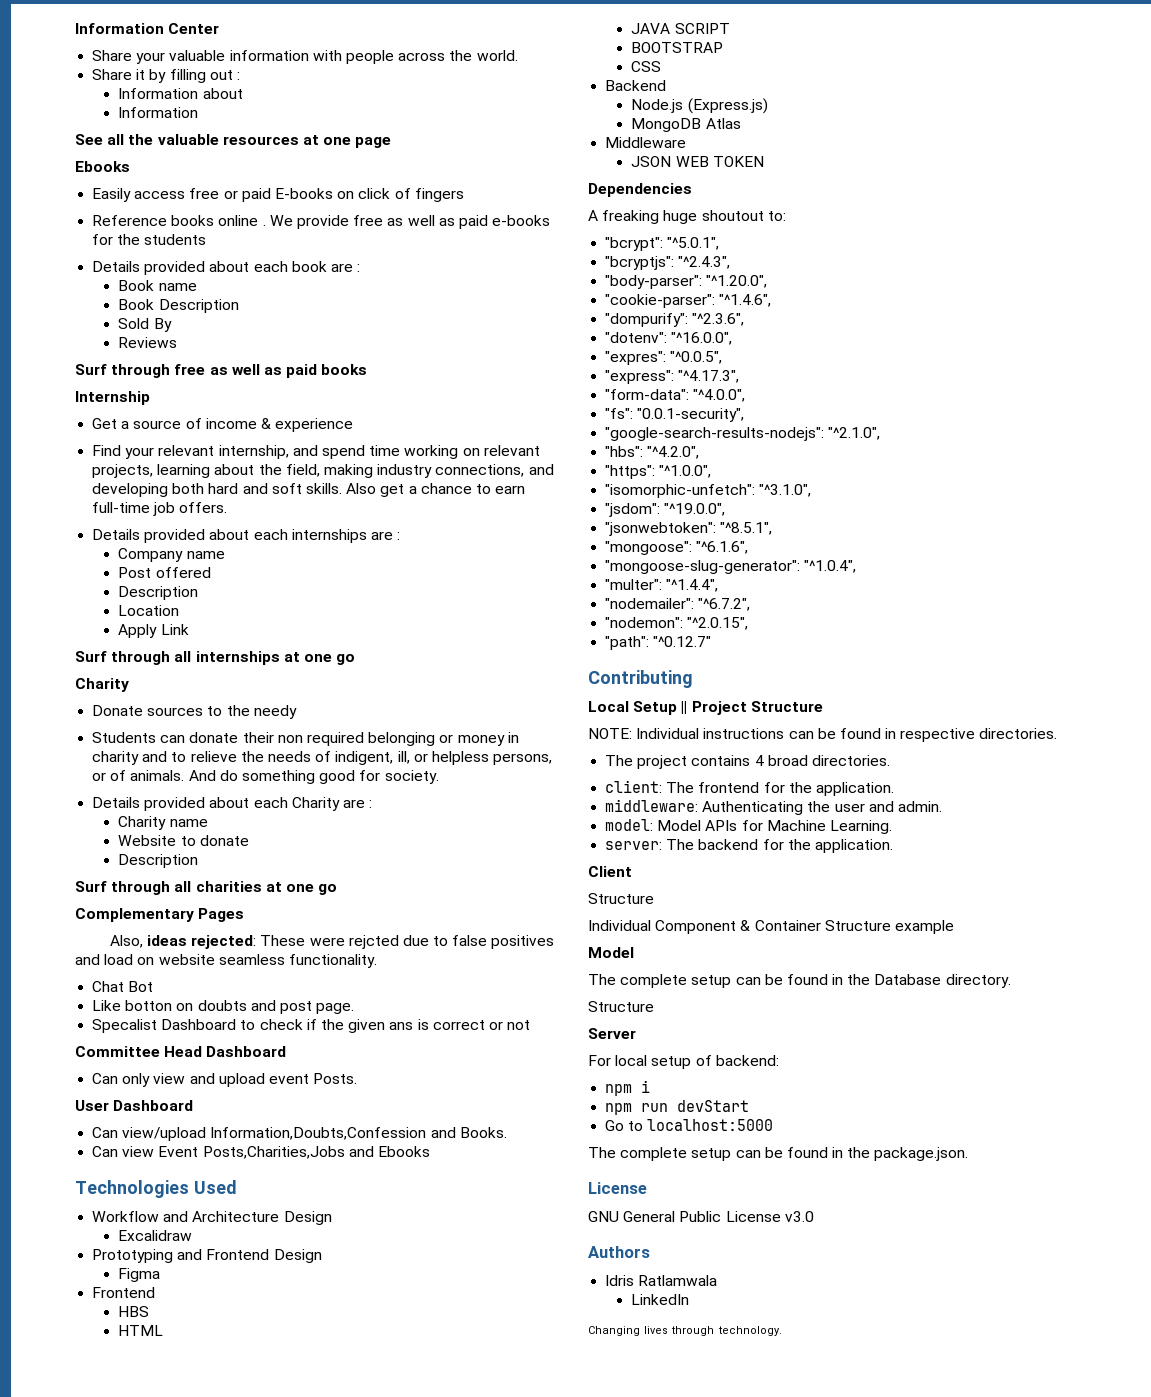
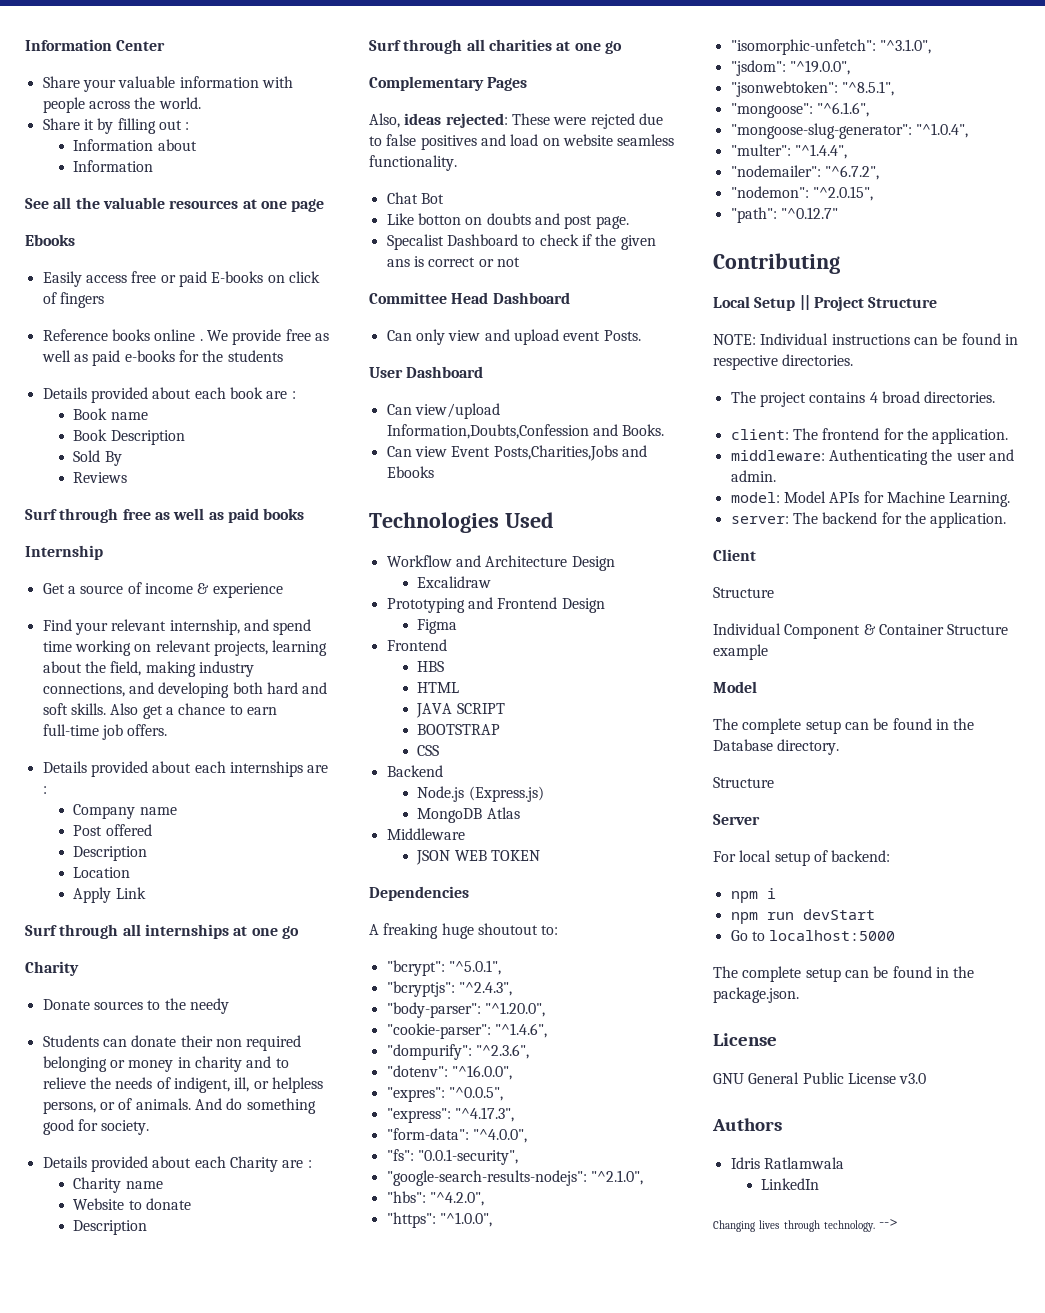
(782, 1331) none -> [879,1219,899,1227] -->

